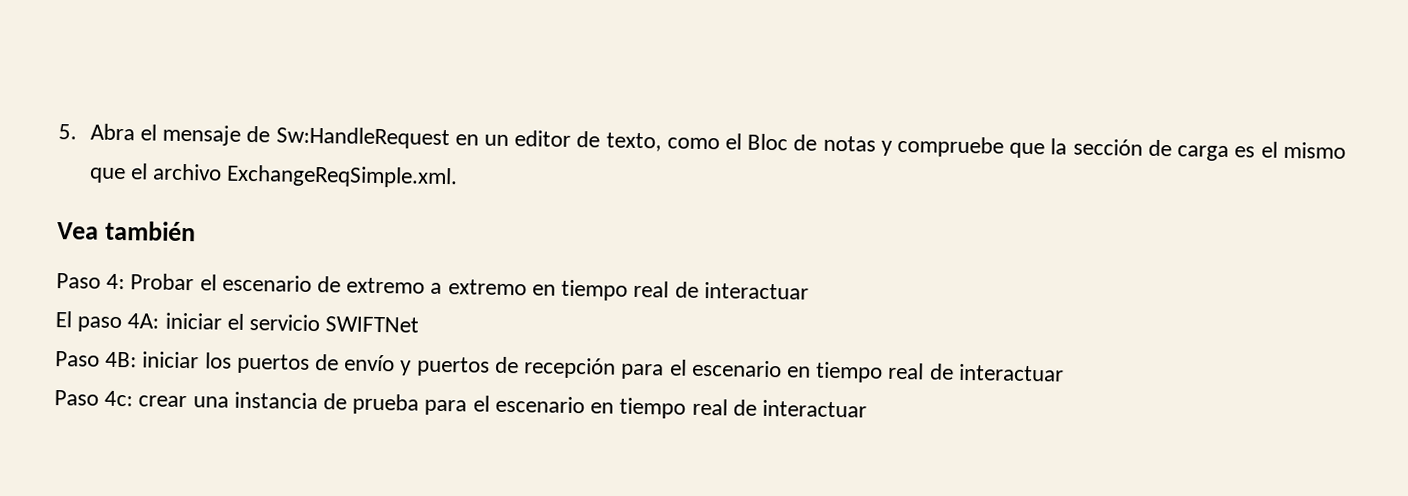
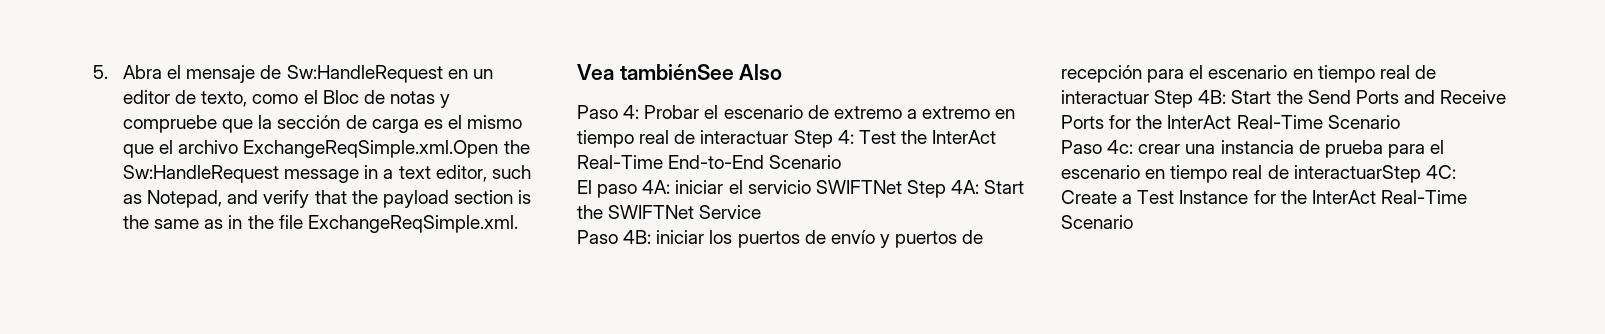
(223, 172) none -> [243,140,530,158] [122,165,531,183] [122,190,532,208] [122,215,303,229] ExchangeReqSimple.xml.Open the Sw:HandleRequest message in a text editor, such as Notepad, and verify that the payload section is the same as in the file
[104,220,196,242] también -> [619,64,783,80] tambiénSee Also
(809, 290) none -> [793,130,997,148] [577,155,842,169] Step 4: Test the InterAct Real-Time End-to-End Scenario
(420, 324) none -> [906,180,1025,198] [577,205,762,219] Step 4A: Start the SWIFTNet Service
(1064, 372) none -> [1154,90,1507,108] [1061,115,1400,129] Step 4B: Start the Send Ports and Receive Ports for the InterAct Real-Time Scenario
[761,399,867,418] interactuar -> [1293,165,1456,183] [1061,190,1467,204] [1061,215,1133,229] interactuarStep 4C: Create a Test Instance for the InterAct Real-Time Scenario

